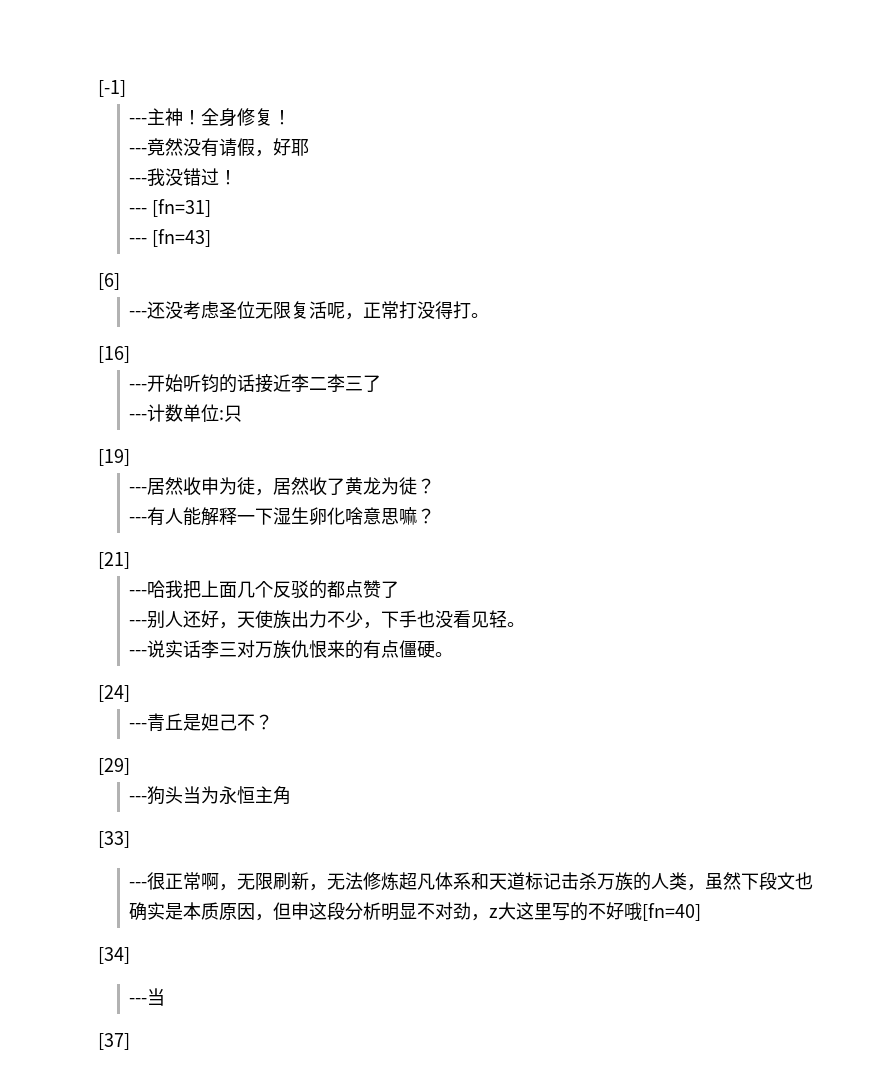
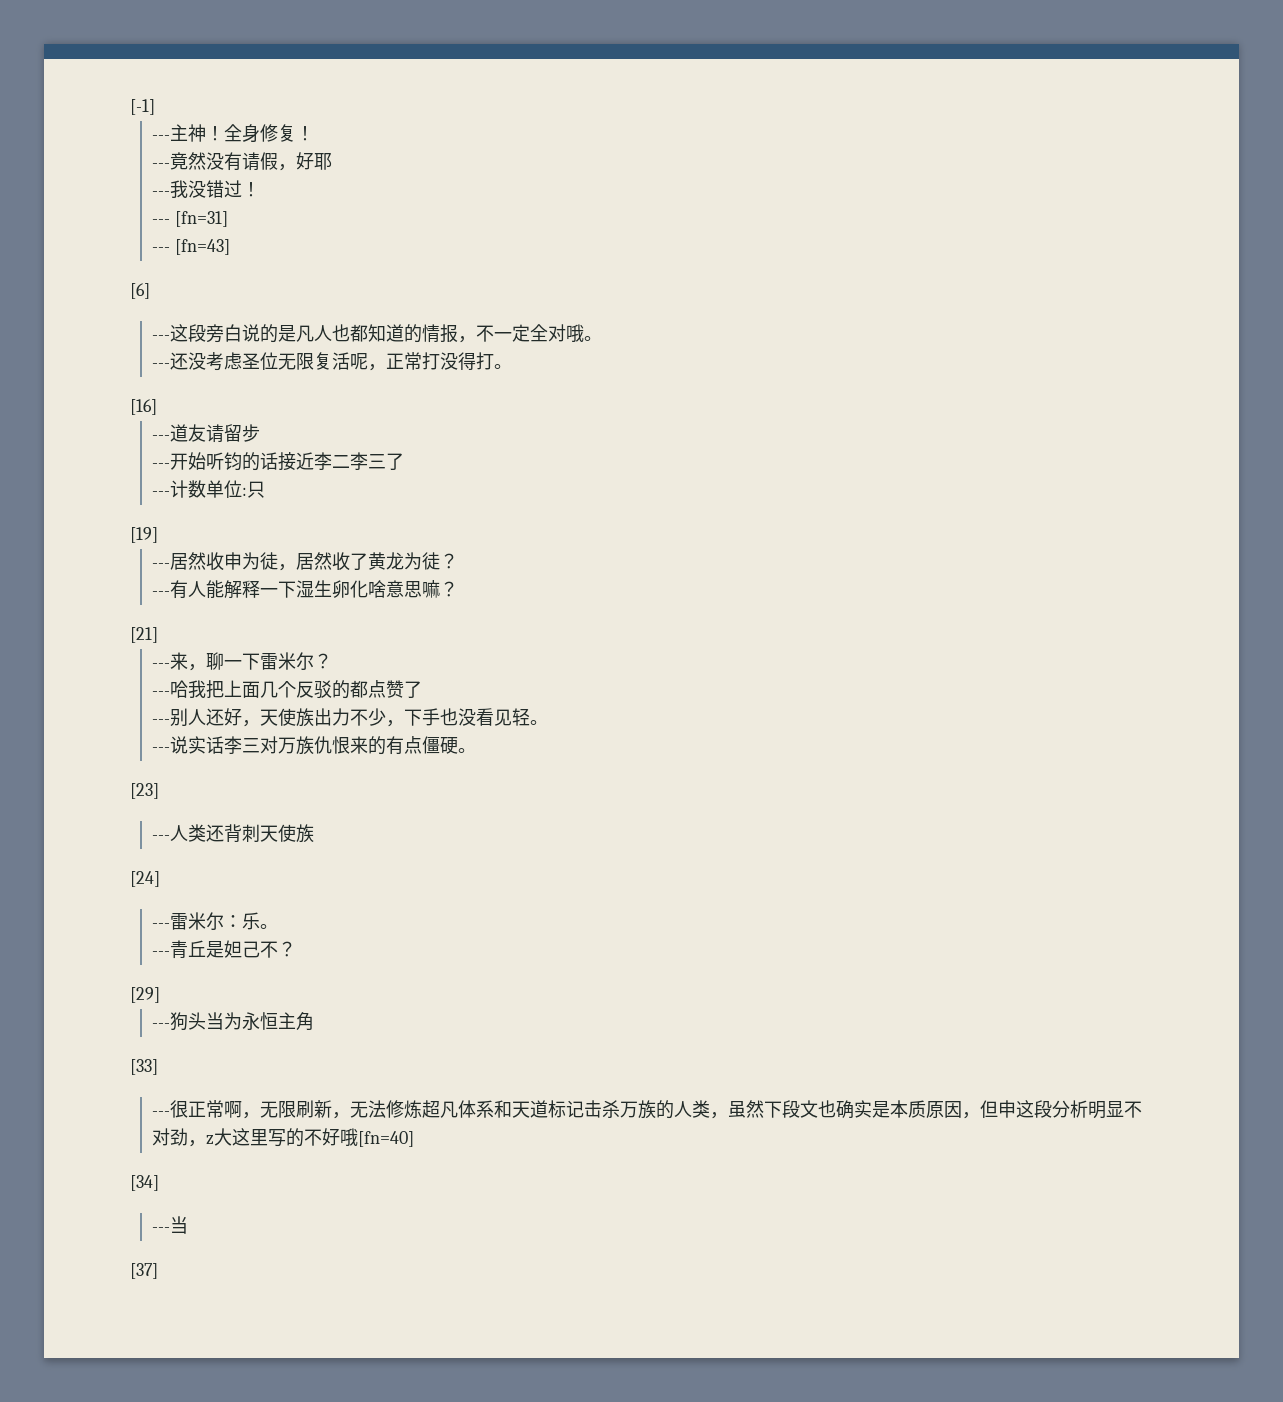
(120, 281) none -> [152,324,603,343] // ---这段旁白说的是凡人也都知道的情报，不一定全对哦。
(130, 354) none -> [152,424,261,443] // ---道友请留步
(130, 560) none -> [152,652,333,671] // ---来，聊一下雷米尔？
[98,685,130,702] [24] -> [130,783,159,799] [152,824,315,843] [130,871,160,887] [152,912,279,930] [23] // ---人类还背刺天使族 // [24] // ---雷米尔：乐。

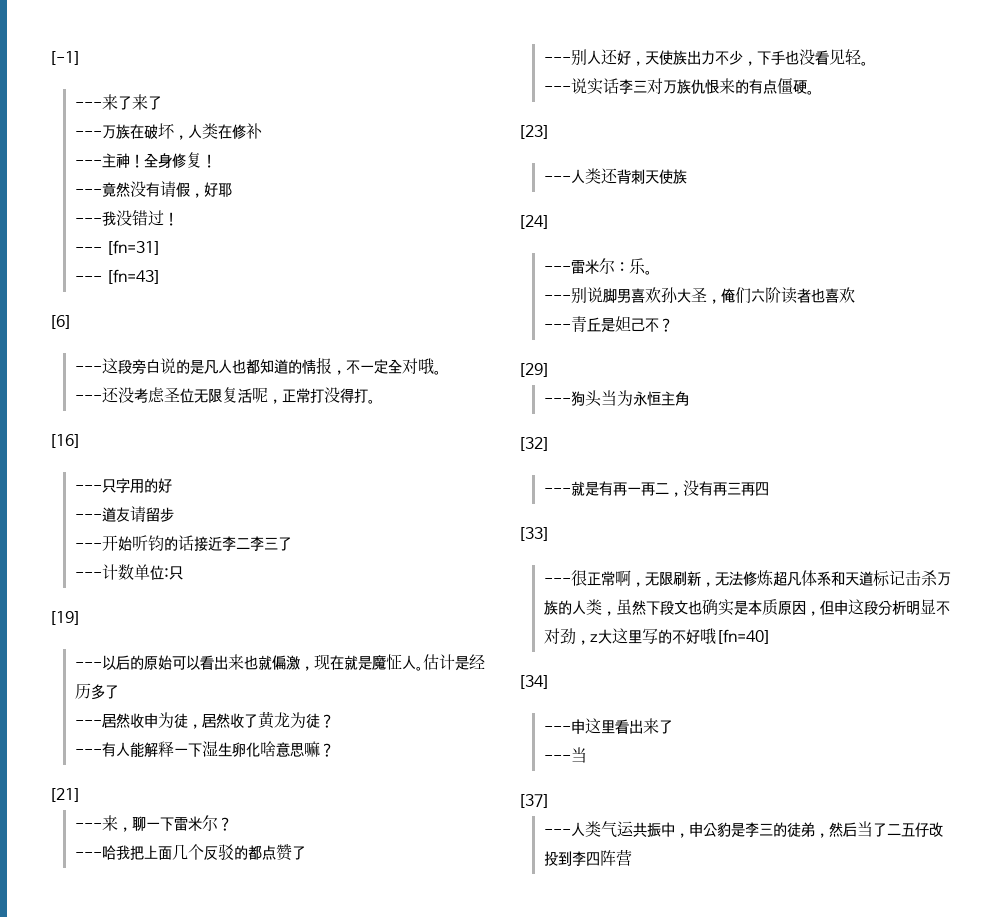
(155, 107) none -> [74,94,162,110] [74,123,262,140] // ---来了来了 // ---万族在破坏，人类在修补
(157, 407) none -> [74,478,172,493] // ---只字用的好
(158, 535) none -> [74,654,485,671] [74,683,119,700] // ---以后的原始可以看出来也就偏激，现在就是魔怔人。估计是经历多了
(279, 926) none -> [543,287,855,304] // ---别说脚男喜欢孙大圣，俺们六阶读者也喜欢
(315, 1021) none -> [518,437,550,451] [543,480,769,497] // [32] // ---就是有再一再二，没有再三再四
[170,1216,189,1234] [130,1263,158,1279] 当 // [37] -> [570,718,673,734] [543,747,587,763] [518,794,550,808] [543,821,943,838] [543,849,632,866] 申这里看出来了 // ---当 // [37] // ---人类气运共振中，申公豹是李三的徒弟，然后当了二五仔改投到李四阵营

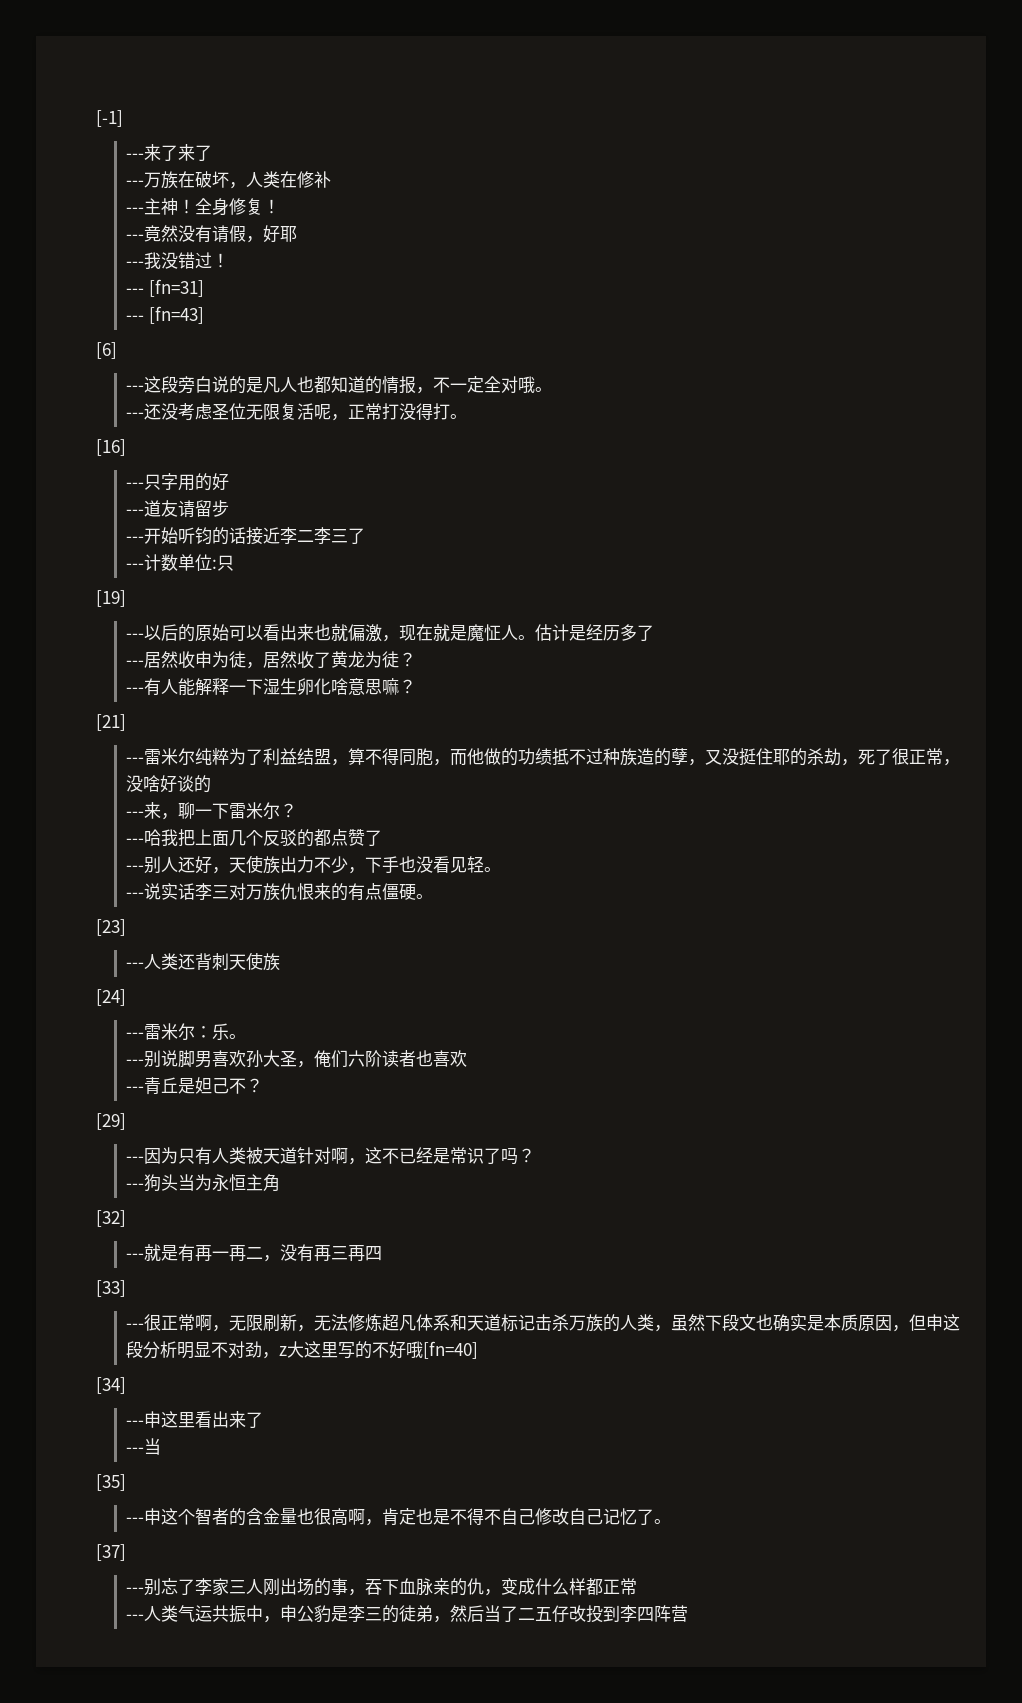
(81, 795) none -> [125,748,960,766] [125,775,211,793] // ---雷米尔纯粹为了利益结盟，算不得同胞，而他做的功绩抵不过种族造的孽，又没挺住耶的杀劫，死了很正常，没啥好谈的
(550, 370) none -> [125,1147,535,1165] // ---因为只有人类被天道针对啊，这不已经是常识了吗？
[518,794,550,808] [37] -> [96,1474,126,1491] [125,1508,671,1526] [96,1544,126,1561] [125,1578,637,1596] [35] // ---申这个智者的含金量也很高啊，肯定也是不得不自己修改自己记忆了。 // [37] // ---别忘了李家三人刚出场的事，吞下血脉亲的仇，变成什么样都正常

